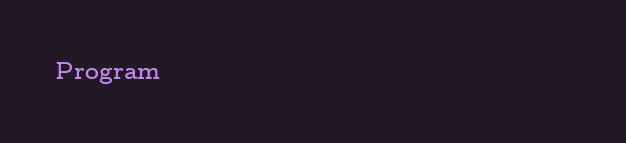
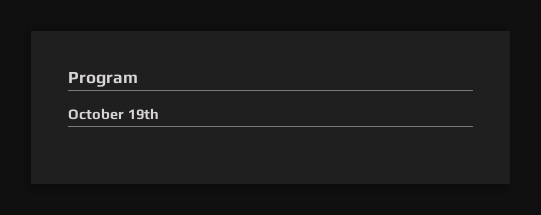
(160, 73) none -> [68,108,159,120] // October 19th

